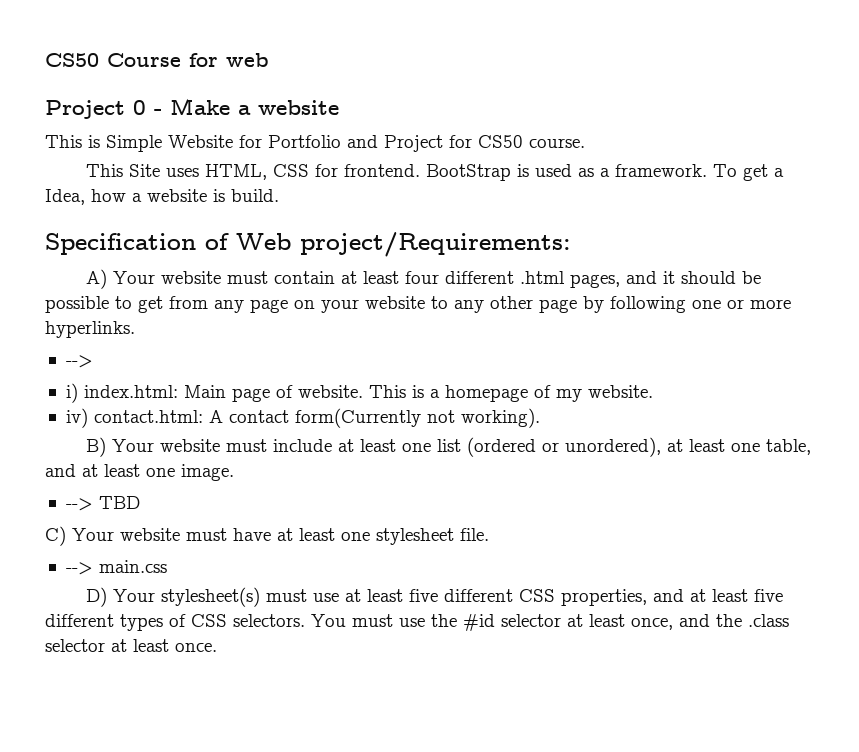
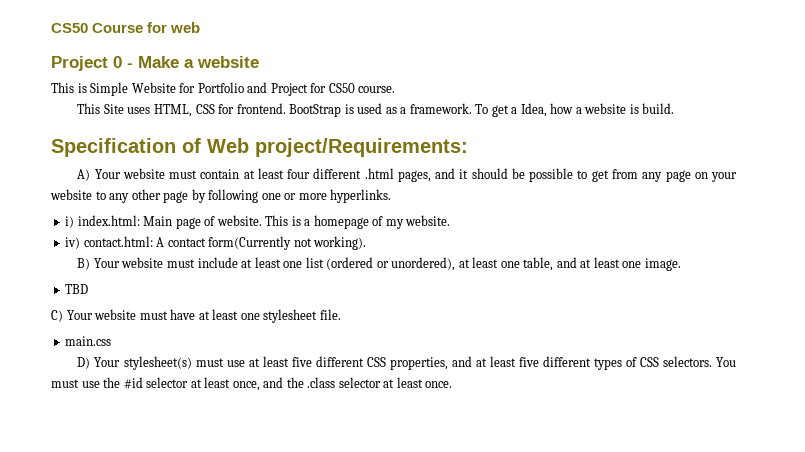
[65,355,93,368] // --> -> (392, 196) none
[65,498,93,511] --> -> (681, 264) none
[65,562,93,575] --> -> (341, 314) none

